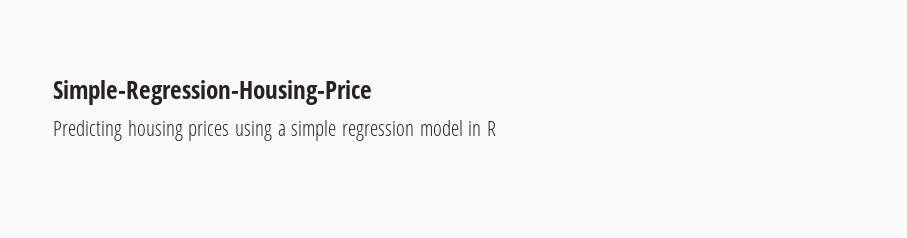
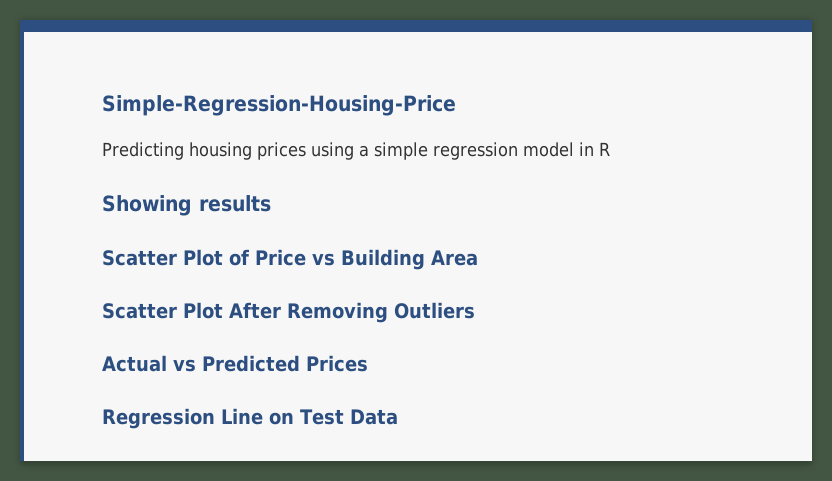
(497, 128) none -> [102,195,271,216] [102,249,478,270] [102,302,475,323] [102,355,368,372] [102,408,398,429] // Showing results // Scatter Plot of Price vs Building Area // Scatter Plot After Removing Outliers // Actual vs Predicted Prices // Regression Line on Test Data

